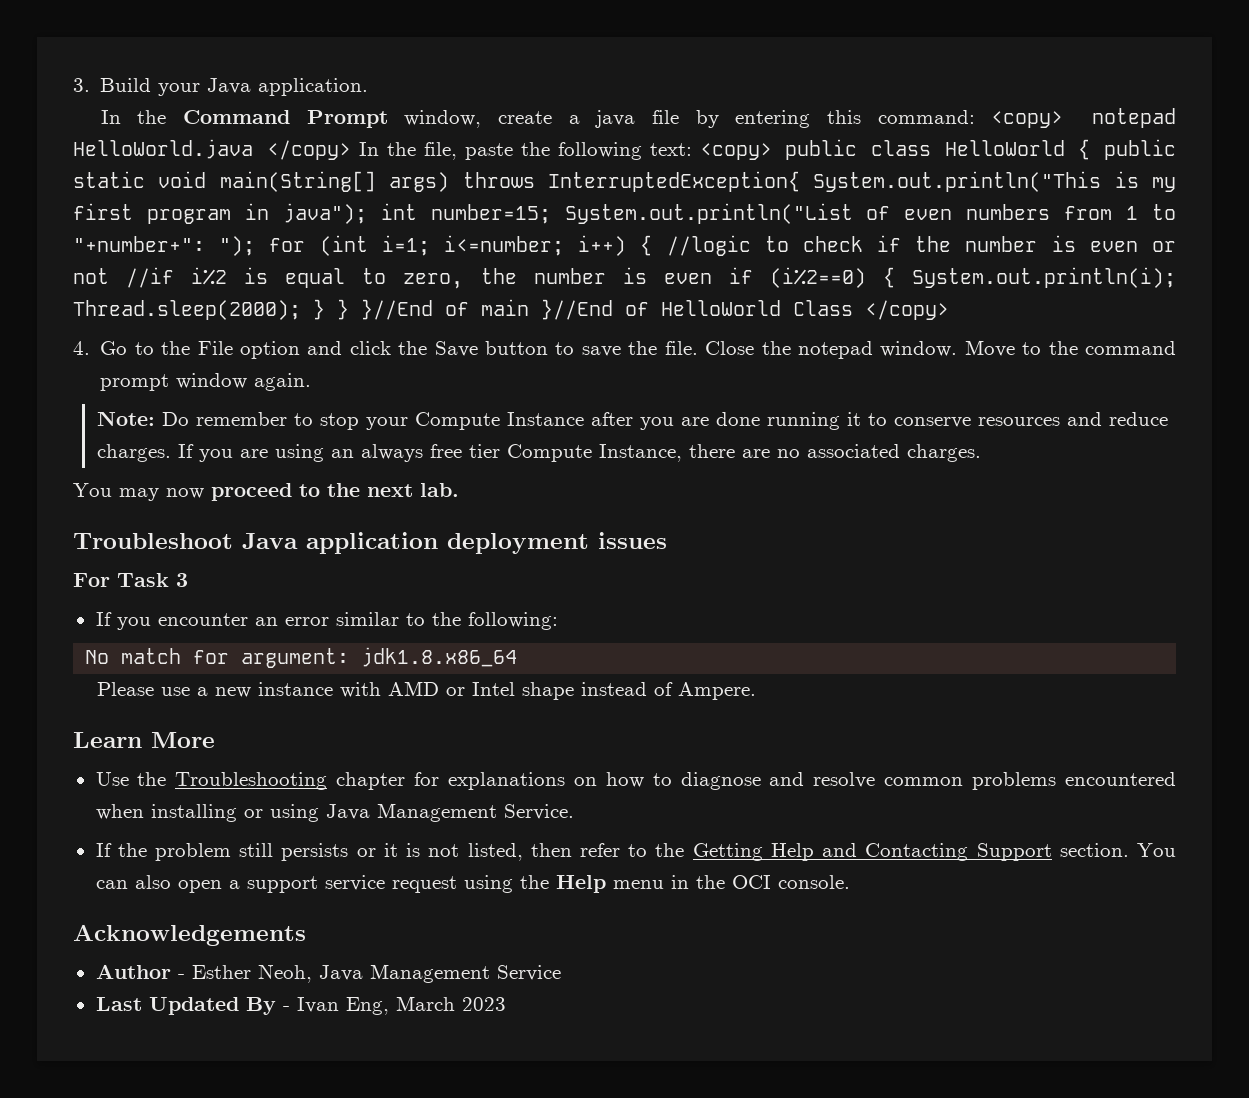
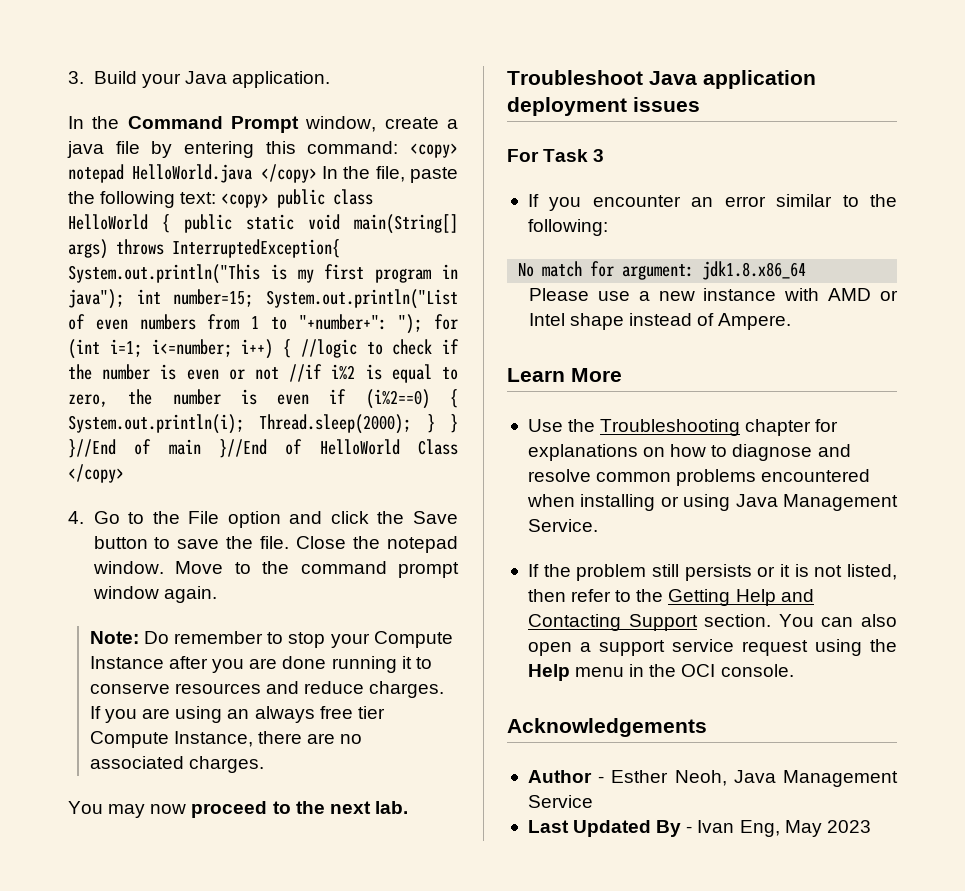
[395,996,455,1011] March -> [784,820,822,837] May

